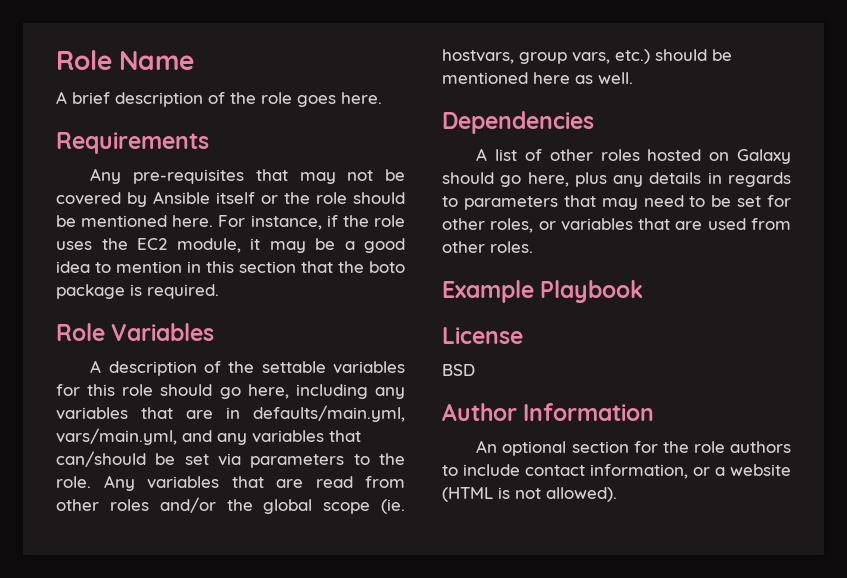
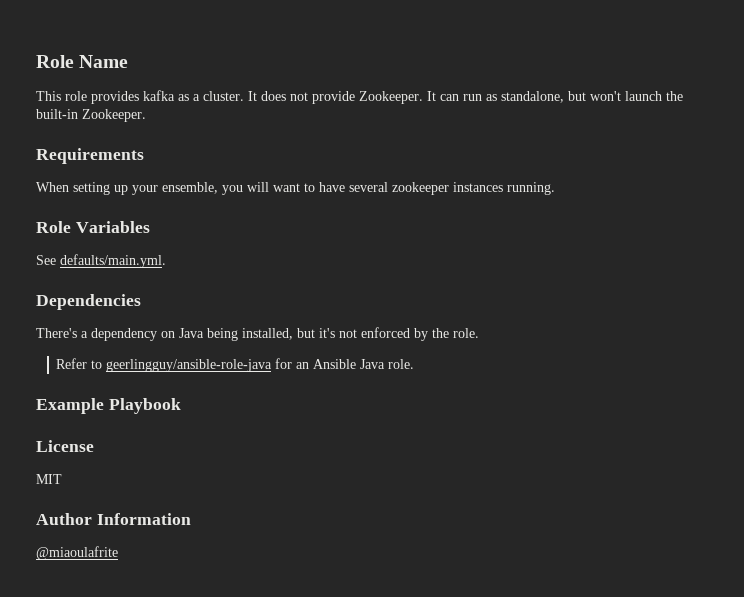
[56,91,382,107] [56,132,209,154] [90,168,406,184] [56,191,405,207] [56,215,406,230] [56,238,405,253] [56,261,405,273] [56,284,219,299] [56,323,215,341] [90,360,405,376] [56,384,405,399] [56,405,405,422] [56,428,361,445] [56,451,405,468] [56,475,405,491] [56,497,405,514] [442,49,732,64] [442,72,633,84] [442,111,594,134] [476,148,791,164] [442,172,791,187] [442,195,791,210] [442,218,791,233] [442,241,533,253] A brief description of the role goes here. // Requirements // Any pre-requisites that may not be covered by Ansible itself or the role should be mentioned here. For instance, if the role uses the EC2 module, it may be a good idea to mention in this section that the boto package is required. // Role Variables // A description of the settable variables for this role should go here, including any variables that are in defaults/main.yml, vars/main.yml, and any variables that can/should be set via parameters to the role. Any variables that are read from other roles and/or the global scope (ie. hostvars, group vars, etc.) should be mentioned here as well. // Dependencies // A list of other roles hosted on Galaxy should go here, plus any details in regards to parameters that may need to be set for other roles, or variables that are used from other roles. -> [36,90,683,104] [36,109,146,122] [36,148,144,164] [36,182,555,195] [36,221,150,233] [36,254,166,268] [36,294,141,310] [36,327,479,341] [56,358,415,372] This role provides kafka as a cluster. It does not provide Zookeeper. It can run as standalone, but won't launch the built-in Zookeeper. // Requirements // When setting up your ensemble, you will want to have several zookeeper instances running. // Role Variables // See defaults/main.yml. // Dependencies // There's a dependency on Java being installed, but it's not enforced by the role. // Refer to geerlingguy/ansible-role-java for an Ansible Java role.
[442,364,475,376] BSD -> [36,474,62,484] MIT
[476,440,791,456] [442,464,791,479] [442,487,617,502] An optional section for the role authors to include contact information, or a website (HTML is not allowed). -> [36,546,118,560] @miaoulafrite

